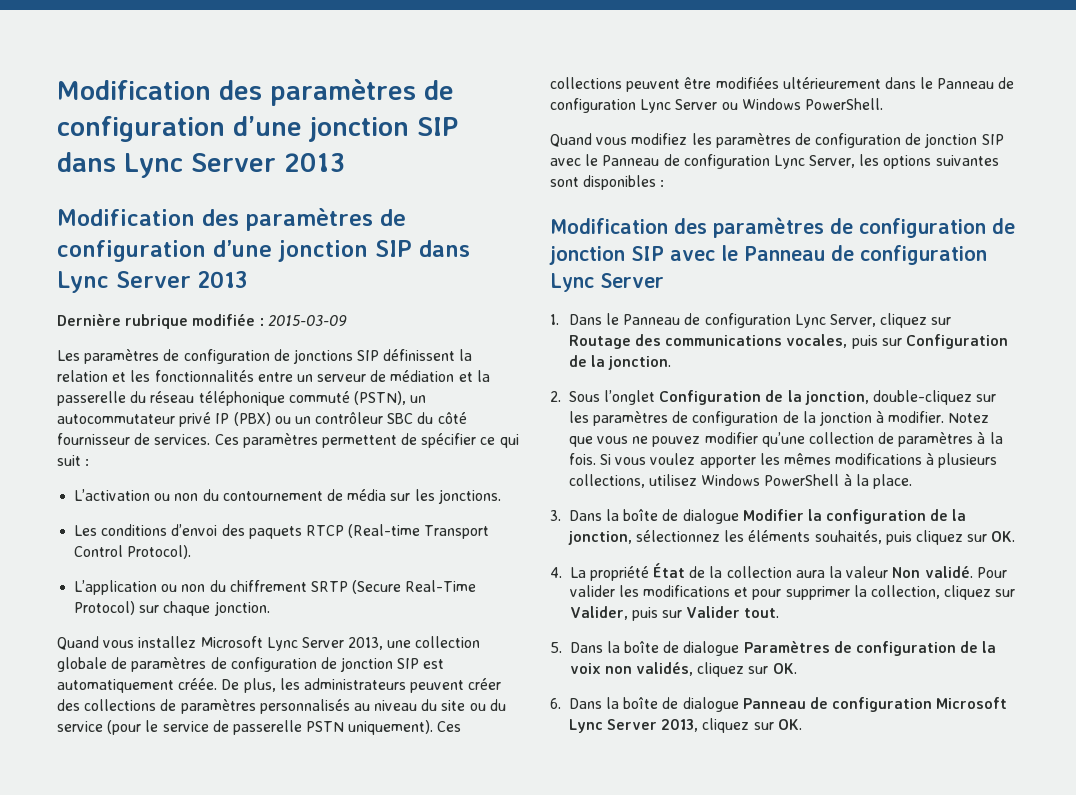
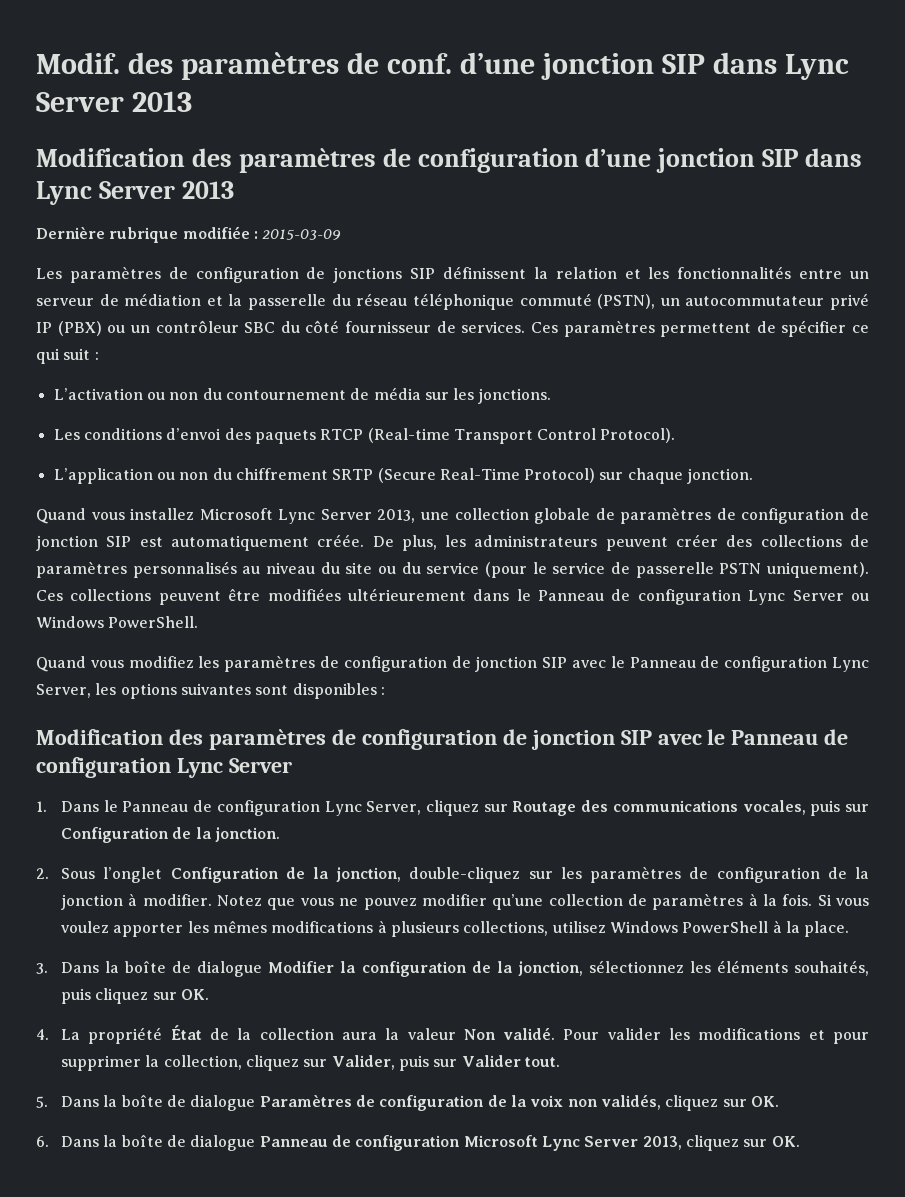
[57,79,454,106] [57,116,225,142] Modification des paramètres de configuration -> [36,52,452,80] Modif. des paramètres de conf.

